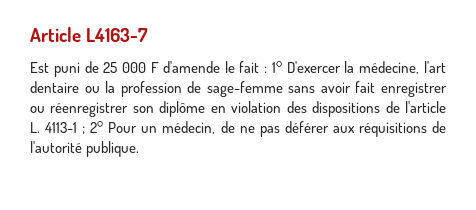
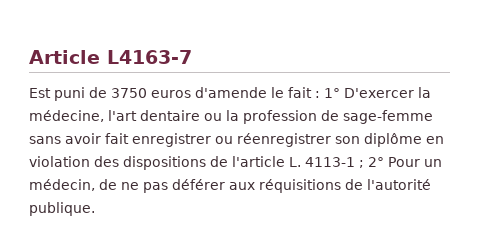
[103,62,159,73] 25 000 F -> [111,88,191,98] 3750 euros

